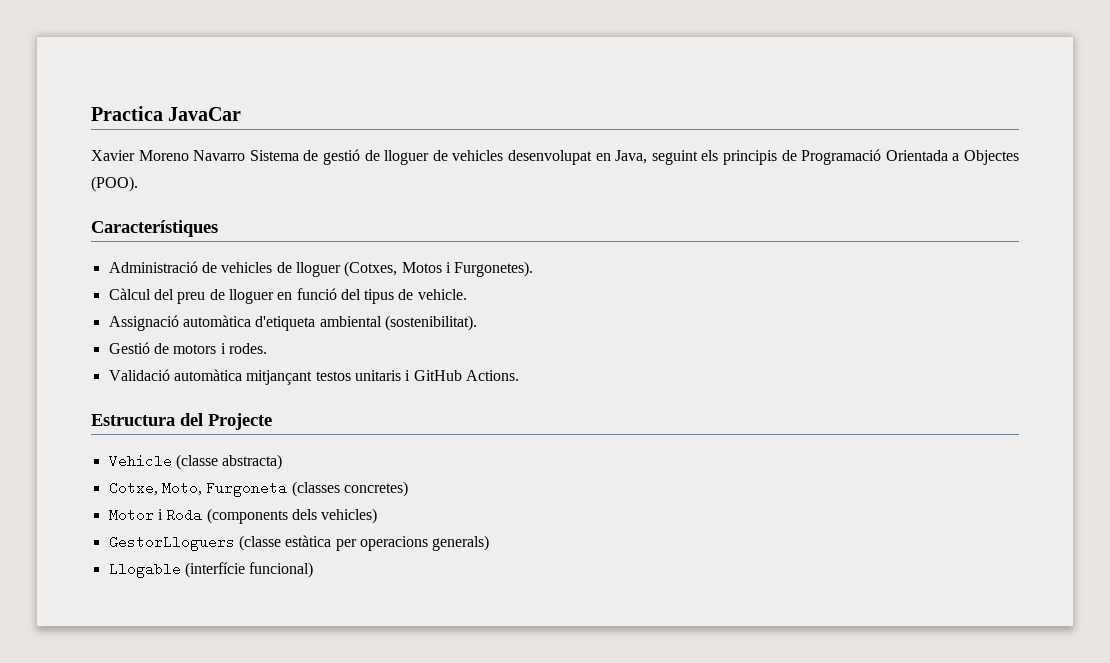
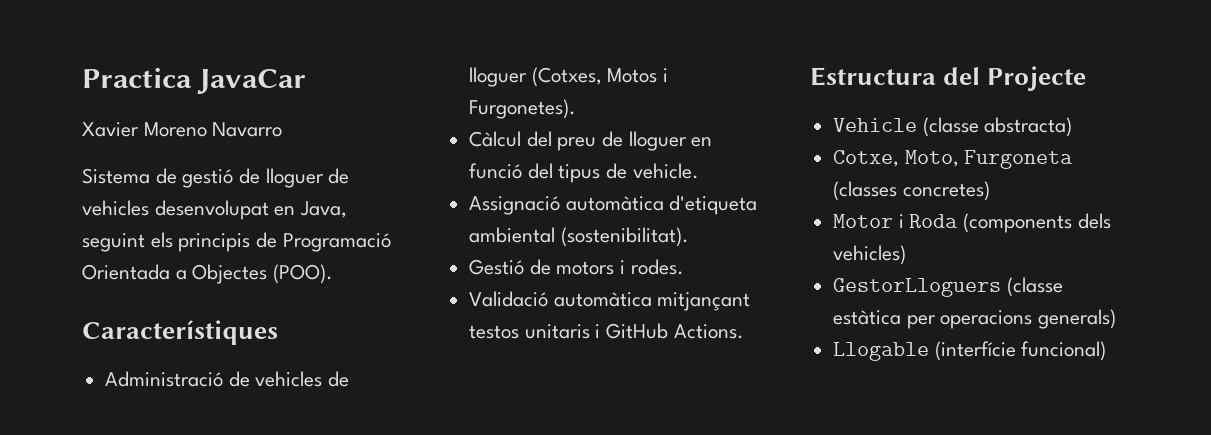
(246, 155) none -> (283, 129) //

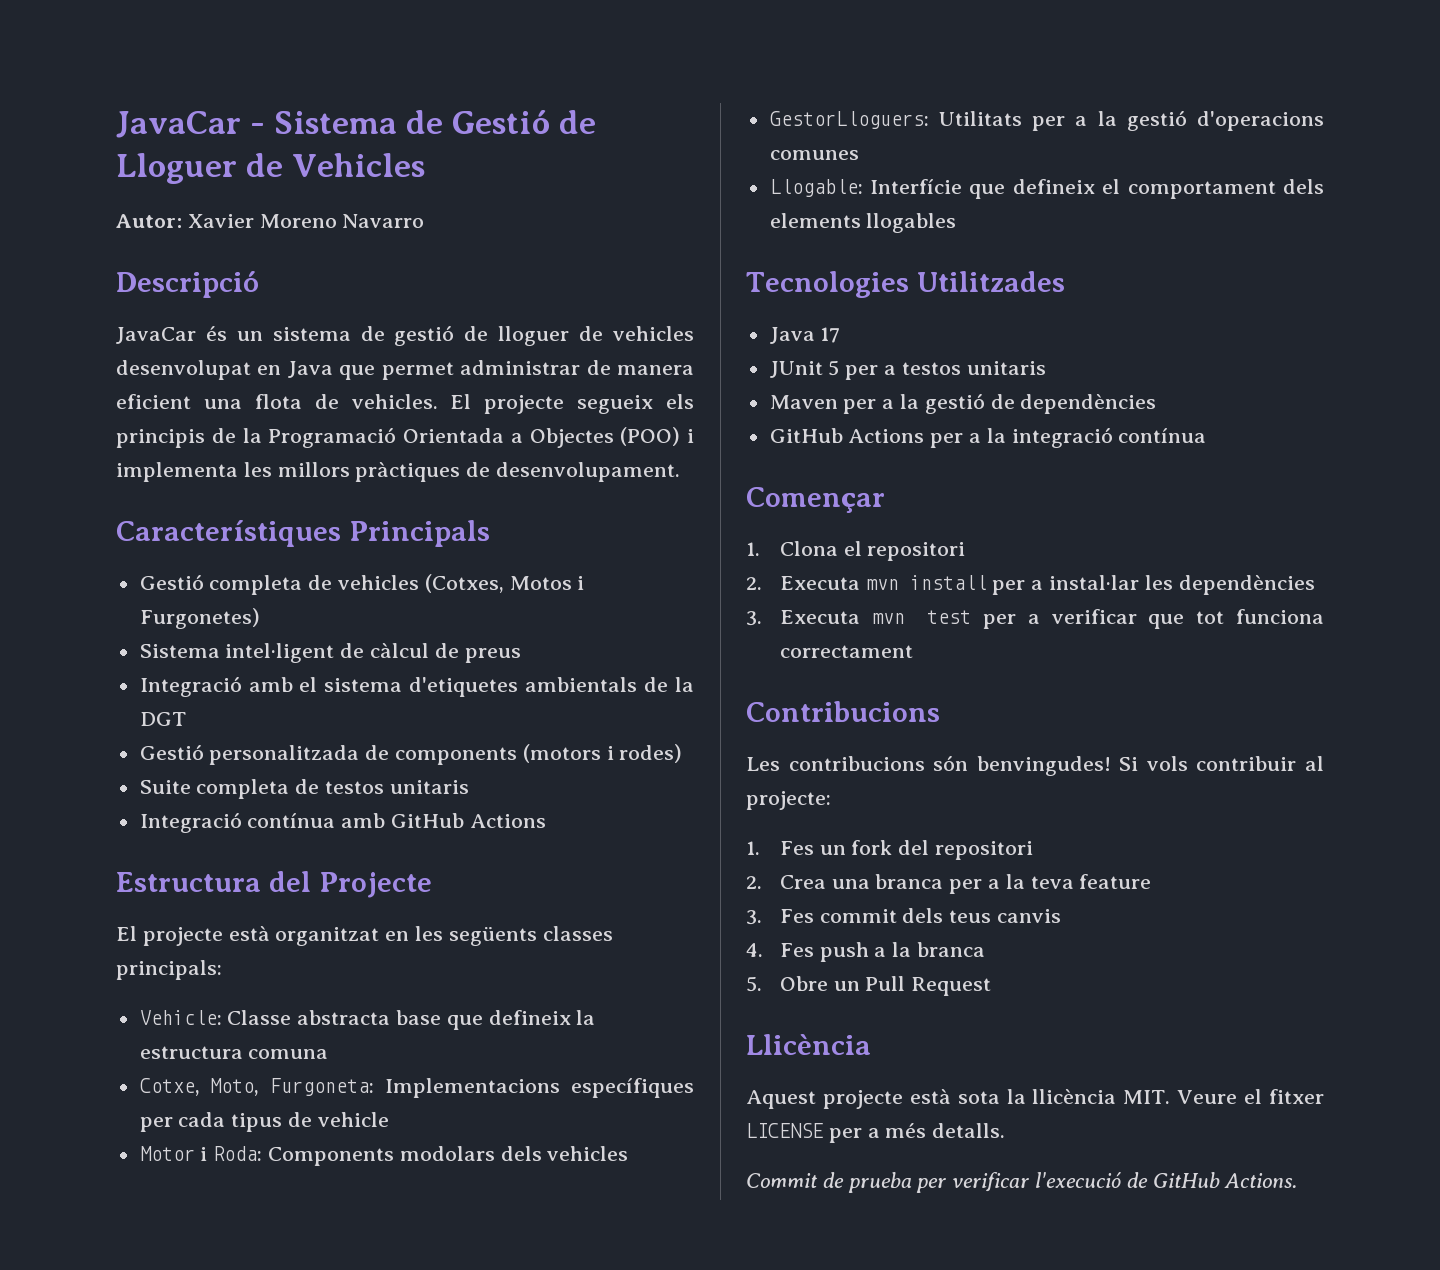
[82,67,307,94] [82,122,283,137] [82,168,150,184] Practica JavaCar // Xavier Moreno Navarro // Sistema -> [116,110,597,138] [116,153,426,184] [116,214,425,228] [116,271,259,298] [116,326,351,344] JavaCar - Sistema de Gestió de Lloguer de Vehicles // Autor: Xavier Moreno Navarro // Descripció // JavaCar és un sistema
[300,201,348,218] [82,233,145,252] Java, seguint -> [287,360,695,380] [116,394,654,414] Java que permet administrar de manera eficient una flota de vehicles. El projecte segueix
(278, 240) none -> [242,428,262,443] la
[273,264,334,284] [82,320,278,345] [105,371,350,387] [469,67,669,87] [469,99,577,119] [469,131,713,151] [469,163,699,183] [469,195,758,215] [469,227,689,247] [469,259,684,275] [469,291,751,311] [469,323,744,339] [810,66,1087,91] [833,117,1073,137] [833,150,1074,169] [833,181,990,201] [833,213,1111,233] [833,245,907,265] [833,277,1063,297] [833,309,1117,329] [833,341,1107,361] (POO). // Característiques // Administració de vehicles de lloguer (Cotxes, Motos i Furgonetes). // Càlcul del preu de lloguer en funció del tipus de vehicle. // Assignació automàtica d'etiqueta ambiental (sostenibilitat). // Gestió de motors i rodes. // Validació automàtica mitjançant testos unitaris i GitHub Actions. // Estructura del Projecte // Vehicle (classe abstracta) // Cotxe, Moto, Furgoneta (classes concretes) // Motor i Roda (components dels vehicles) // GestorLloguers (classe estàtica per operacions generals) // Llogable (interfície funcional) -> [620,427,694,446] [116,462,681,482] [116,520,490,547] [139,574,585,595] [139,608,260,629] [139,643,521,663] [139,676,694,697] [139,712,186,726] [139,744,683,765] [139,779,469,799] [139,812,546,833] [116,871,432,898] [116,926,613,946] [116,960,222,980] [139,1010,596,1030] [139,1046,329,1059] [139,1078,694,1098] [139,1112,389,1132] [139,1146,629,1166] [769,110,1324,131] [769,150,859,160] [769,179,1324,199] [769,213,957,233] [746,271,1065,298] [769,327,841,344] [769,360,1046,380] [769,393,1157,414] [769,427,1207,448] [746,487,885,513] [746,541,966,561] [746,575,1315,595] [746,609,1324,629] [779,645,913,658] [746,701,940,722] [746,755,1324,776] [746,791,831,810] [746,840,1033,860] [746,874,1152,894] [746,908,1061,925] [746,942,985,962] [746,976,992,996] [746,1034,871,1055] [746,1089,1324,1109] [746,1123,1006,1143] [746,1172,1298,1193] (POO) i implementa les millors pràctiques de desenvolupament. // Característiques Principals // Gestió completa de vehicles (Cotxes, Motos i Furgonetes) // Sistema intel·ligent de càlcul de preus // Integració amb el sistema d'etiquetes ambientals de la DGT // Gestió personalitzada de components (motors i rodes) // Suite completa de testos unitaris // Integració contínua amb GitHub Actions // Estructura del Projecte // El projecte està organitzat en les següents classes principals: // Vehicle: Classe abstracta base que defineix la estructura comuna // Cotxe, Moto, Furgoneta: Implementacions específiques per cada tipus de vehicle // Motor i Roda: Components modolars dels vehicles // GestorLloguers: Utilitats per a la gestió d'operacions comunes // Llogable: Interfície que defineix el comportament dels elements llogables // Tecnologies Utilitzades // Java 17 // JUnit 5 per a testos unitaris // Maven per a la gestió de dependències // GitHub Actions per a la integració contínua // Començar // 1. Clona el repositori // 2. Executa mvn install per a instal·lar les dependències // 3. Executa mvn test per a verificar que tot funciona correctament // Contribucions // Les contribucions són benvingudes! Si vols contribuir al projecte: // 1. Fes un fork del repositori // 2. Crea una branca per a la teva feature // 3. Fes commit dels teus canvis // 4. Fes push a la branca // 5. Obre un Pull Request // Llicència // Aquest projecte està sota la llicència MIT. Veure el fitxer LICENSE per a més detalls. // Commit de prueba per verificar l'execució de GitHub Actions.

